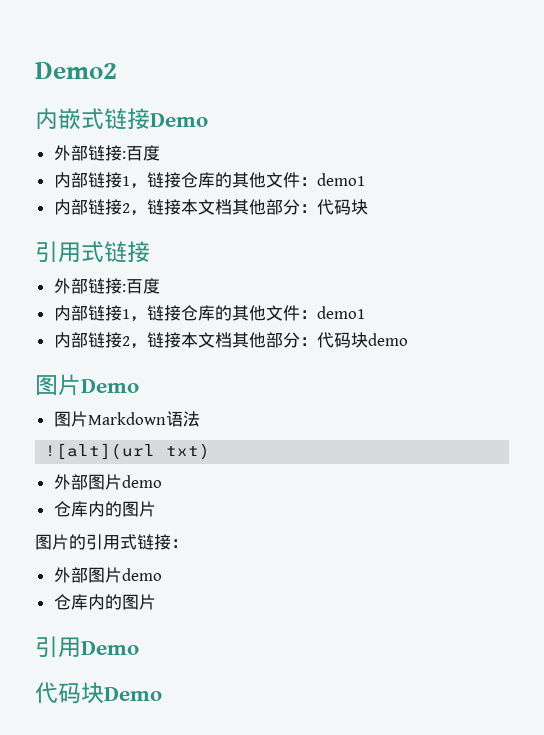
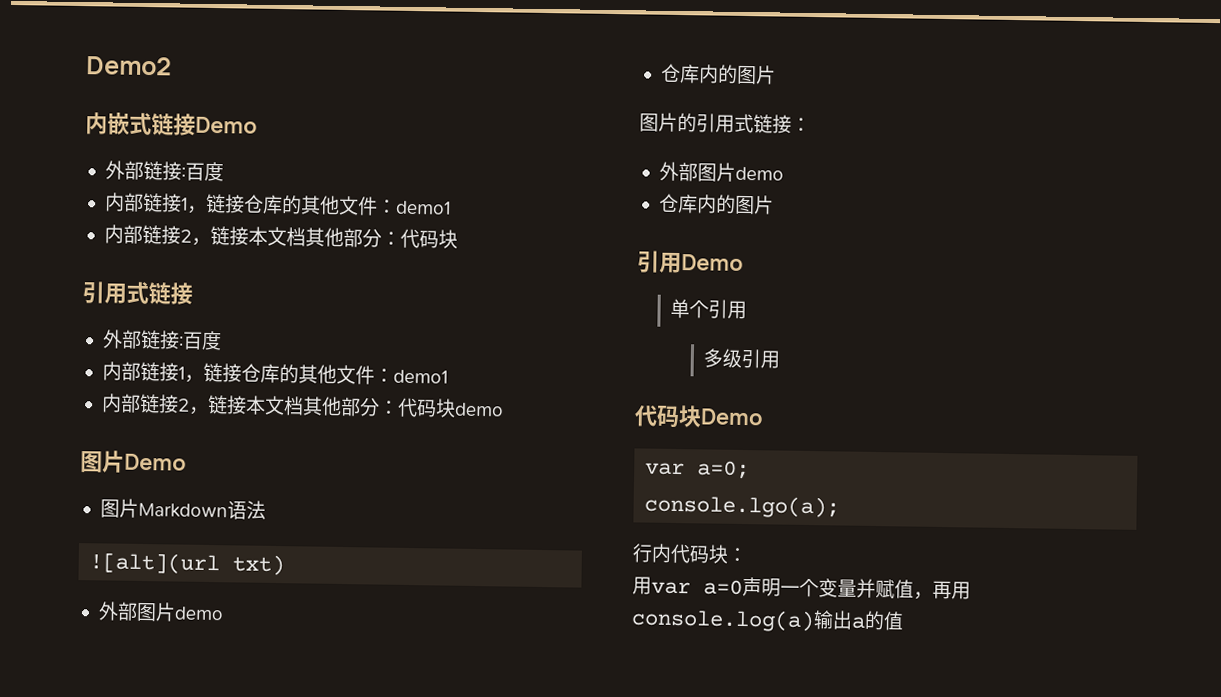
(139, 648) none -> [670,298,748,320] [703,348,781,369] // 单个引用 // 多级引用
(162, 694) none -> [645,460,751,480] [644,494,841,519] [632,543,748,564] [632,576,971,600] [631,608,904,633] // var a=0; // console.lgo(a); // 行内代码块： // 用var a=0声明一个变量并赋值，再用console.log(a)输出a的值

